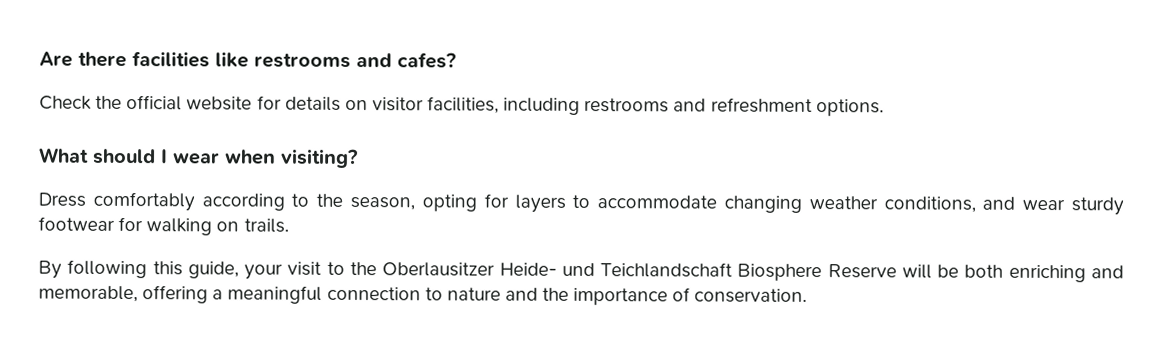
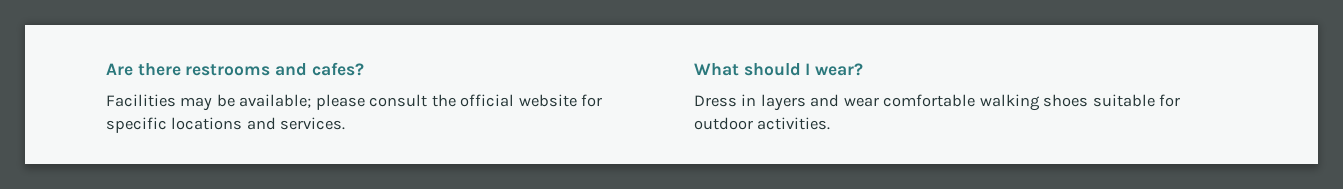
[132,51,249,68] facilities like -> (181, 69) none
[39,95,884,117] [39,147,359,169] [38,191,1124,216] [38,216,289,236] [38,259,1125,283] [38,285,808,306] Check the official website for details on visitor facilities, including restrooms and refreshment options. // What should I wear when visiting? // Dress comfortably according to the season, opting for layers to accommodate changing weather conditions, and wear sturdy footwear for walking on trails. // By following this guide, your visit to the Oberlausitzer Heide- und Teichlandschaft Biosphere Reserve will be both enriching and memorable, offering a meaningful connection to nature and the importance of conservation. -> [106,94,603,111] [106,117,346,133] [694,63,864,76] [694,94,1181,111] [694,117,831,130] Facilities may be available; please consult the official website for specific locations and services. // What should I wear? // Dress in layers and wear comfortable walking shoes suitable for outdoor activities.

